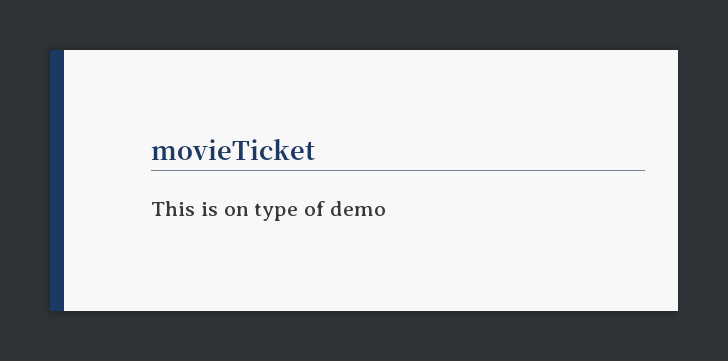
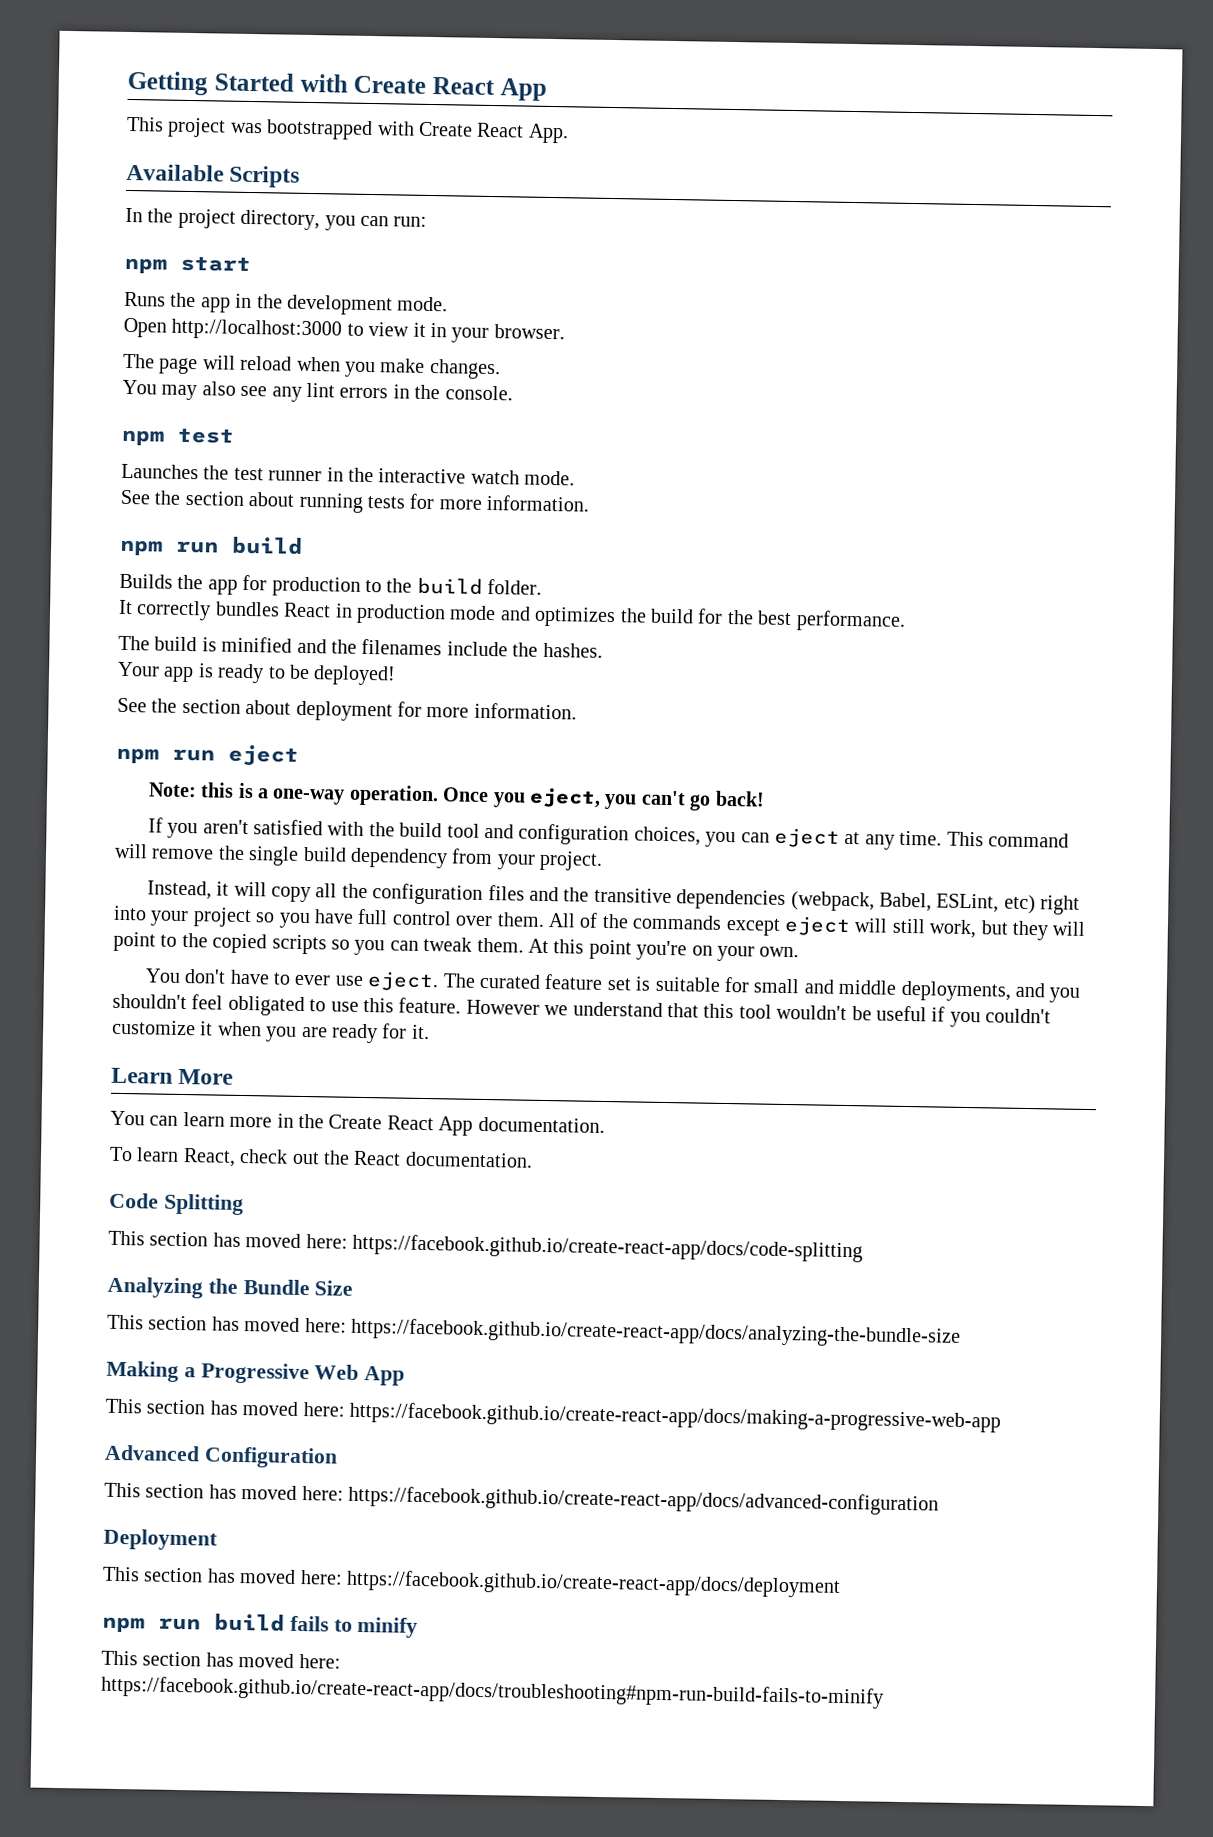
[151,139,315,160] [151,201,387,221] movieTicket // This is on type of demo -> [127,70,547,101] [126,116,569,144] [126,163,301,188] [125,207,428,231] [124,255,251,274] [124,291,449,316] [123,317,565,343] [123,353,501,380] [122,379,513,402] [121,427,235,446] [121,463,576,486] [120,489,590,513] [119,536,303,556] [119,573,543,597] [118,599,906,632] [118,635,603,658] [117,661,397,686] [117,697,577,722] [116,744,299,766] [147,782,765,811] [147,817,1069,850] [114,843,604,871] [146,880,1081,915] [113,905,1087,941] [113,931,800,962] [144,968,1081,1003] [112,993,1052,1028] [112,1019,430,1044] [111,1067,234,1085] [110,1110,605,1136] [109,1146,533,1168] [109,1192,244,1216] [108,1230,863,1263] [107,1276,354,1299] [107,1314,961,1348] [106,1360,406,1386] [105,1398,1001,1433] [104,1444,338,1469] [104,1482,939,1516] [103,1528,218,1551] [102,1566,841,1598] [102,1613,419,1638] [101,1650,341,1669] [101,1675,884,1709] Getting Started with Create React App // This project was bootstrapped with Create React App. // Available Scripts // In the project directory, you can run: // npm start // Runs the app in the development mode. // Open http://localhost:3000 to view it in your browser. // The page will reload when you make changes. // You may also see any lint errors in the console. // npm test // Launches the test runner in the interactive watch mode. // See the section about running tests for more information. // npm run build // Builds the app for production to the build folder. // It correctly bundles React in production mode and optimizes the build for the best performance. // The build is minified and the filenames include the hashes. // Your app is ready to be deployed! // See the section about deployment for more information. // npm run eject // Note: this is a one-way operation. Once you eject, you can't go back! // If you aren't satisfied with the build tool and configuration choices, you can eject at any time. This command will remove the single build dependency from your project. // Instead, it will copy all the configuration files and the transitive dependencies (webpack, Babel, ESLint, etc) right into your project so you have full control over them. All of the commands except eject will still work, but they will point to the copied scripts so you can tweak them. At this point you're on your own. // You don't have to ever use eject. The curated feature set is suitable for small and middle deployments, and you shouldn't feel obligated to use this feature. However we understand that this tool wouldn't be useful if you couldn't customize it when you are ready for it. // Learn More // You can learn more in the Create React App documentation. // To learn React, check out the React documentation. // Code Splitting // This section has moved here: https://facebook.github.io/create-react-app/docs/code-splitting // Analyzing the Bundle Size // This section has moved here: https://facebook.github.io/create-react-app/docs/analyzing-the-bundle-size // Making a Progressive Web App // This section has moved here: https://facebook.github.io/create-react-app/docs/making-a-progressive-web-app // Advanced Configuration // This section has moved here: https://facebook.github.io/create-react-app/docs/advanced-configuration // Deployment // This section has moved here: https://facebook.github.io/create-react-app/docs/deployment // npm run build fails to minify // This section has moved here: https://facebook.github.io/create-react-app/docs/troubleshooting#npm-run-build-fails-to-minify

